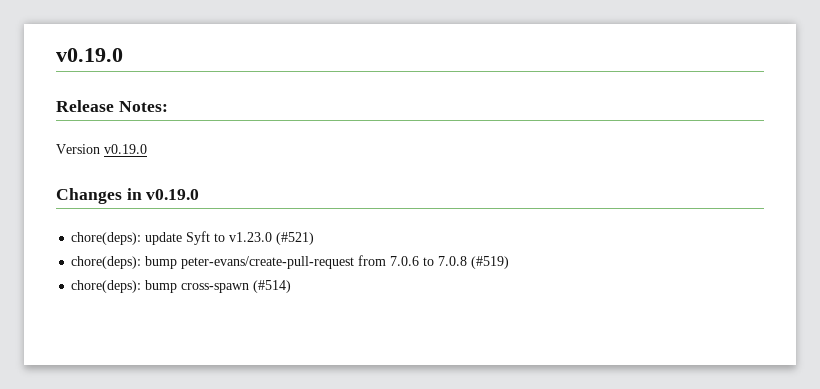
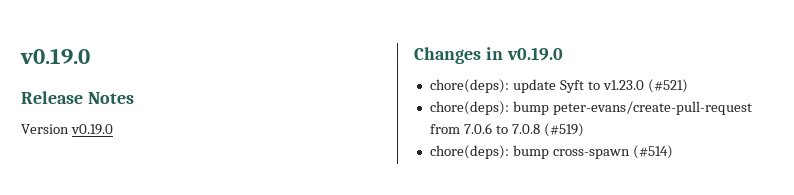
[118,101,168,112] Notes: -> [87,92,134,104] Notes

